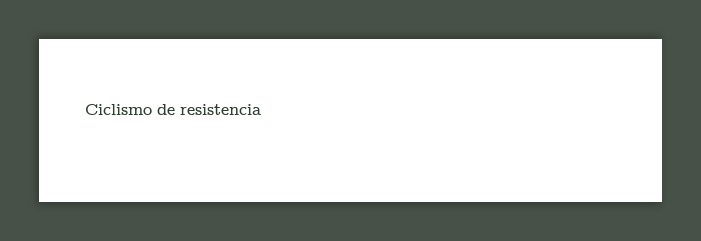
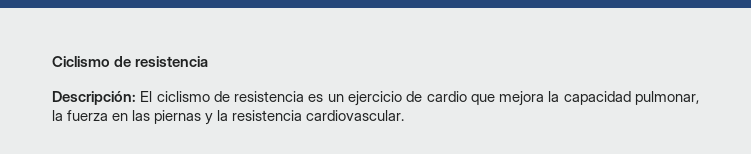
(261, 109) none -> [52,91,699,106] [52,110,405,125] // Descripción: El ciclismo de resistencia es un ejercicio de cardio que mejora la capacidad pulmonar, la fuerza en las piernas y la resistencia cardiovascular.

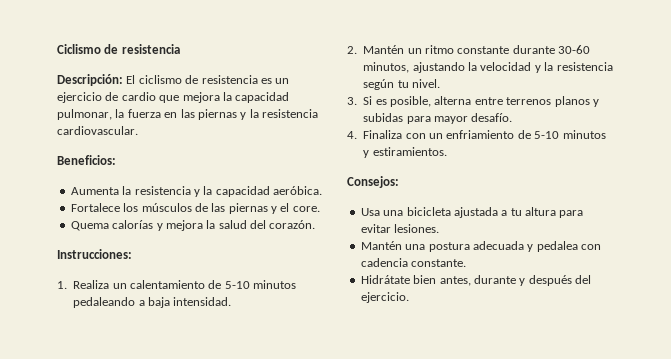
(405, 115) none -> [57,155,116,165] [70,186,322,197] [70,203,320,214] [70,220,316,231] [57,249,132,259] [57,280,297,289] [73,297,232,308] [347,45,591,54] [363,62,613,73] [363,79,440,90] [347,96,599,107] [363,113,513,124] [347,130,606,139] [363,147,447,158] [347,176,399,188] [360,207,584,218] [360,224,440,233] [360,241,601,252] [360,258,467,267] [360,275,591,286] [360,292,409,303] // Beneficios: // Aumenta la resistencia y la capacidad aeróbica. // Fortalece los músculos de las piernas y el core. // Quema calorías y mejora la salud del corazón. // Instrucciones: // 1. Realiza un calentamiento de 5-10 minutos pedaleando a baja intensidad. // 2. Mantén un ritmo constante durante 30-60 minutos, ajustando la velocidad y la resistencia según tu nivel. // 3. Si es posible, alterna entre terrenos planos y subidas para mayor desafío. // 4. Finaliza con un enfriamiento de 5-10 minutos y estiramientos. // Consejos: // Usa una bicicleta ajustada a tu altura para evitar lesiones. // Mantén una postura adecuada y pedalea con cadencia constante. // Hidrátate bien antes, durante y después del ejercicio.

